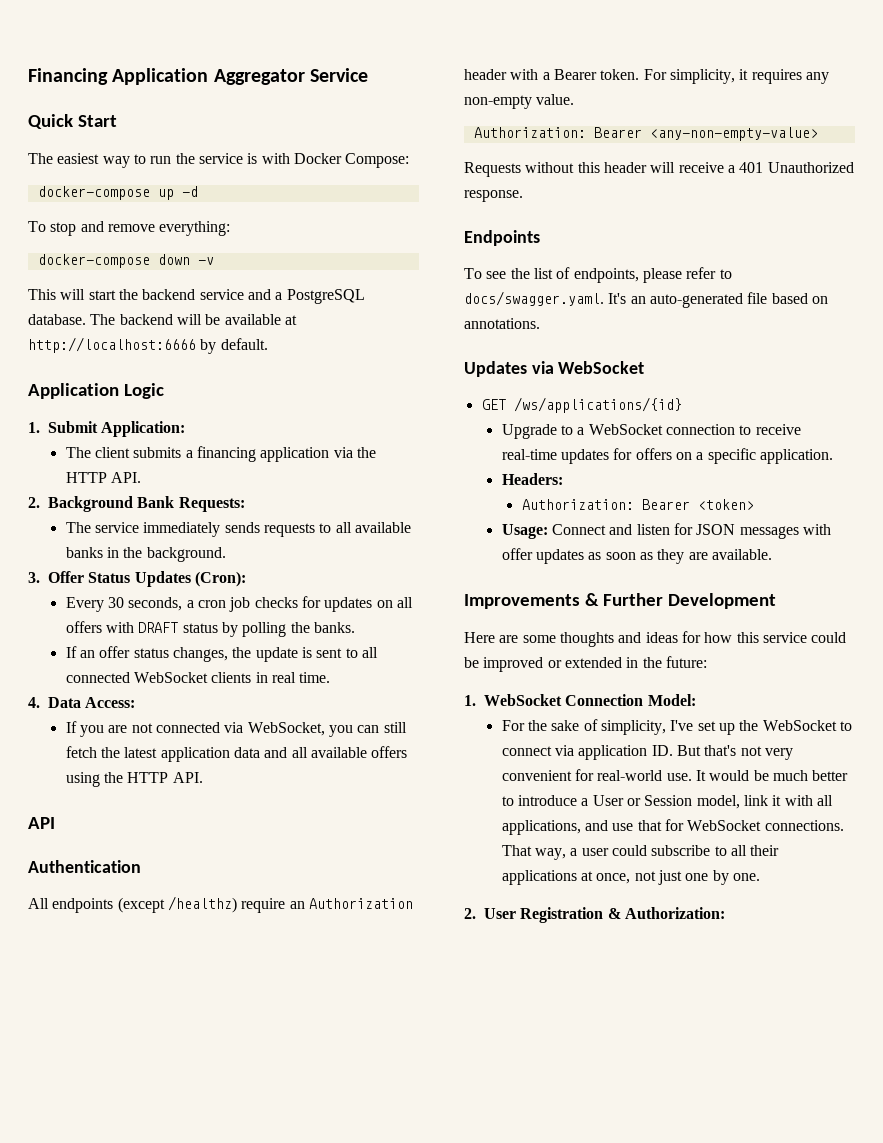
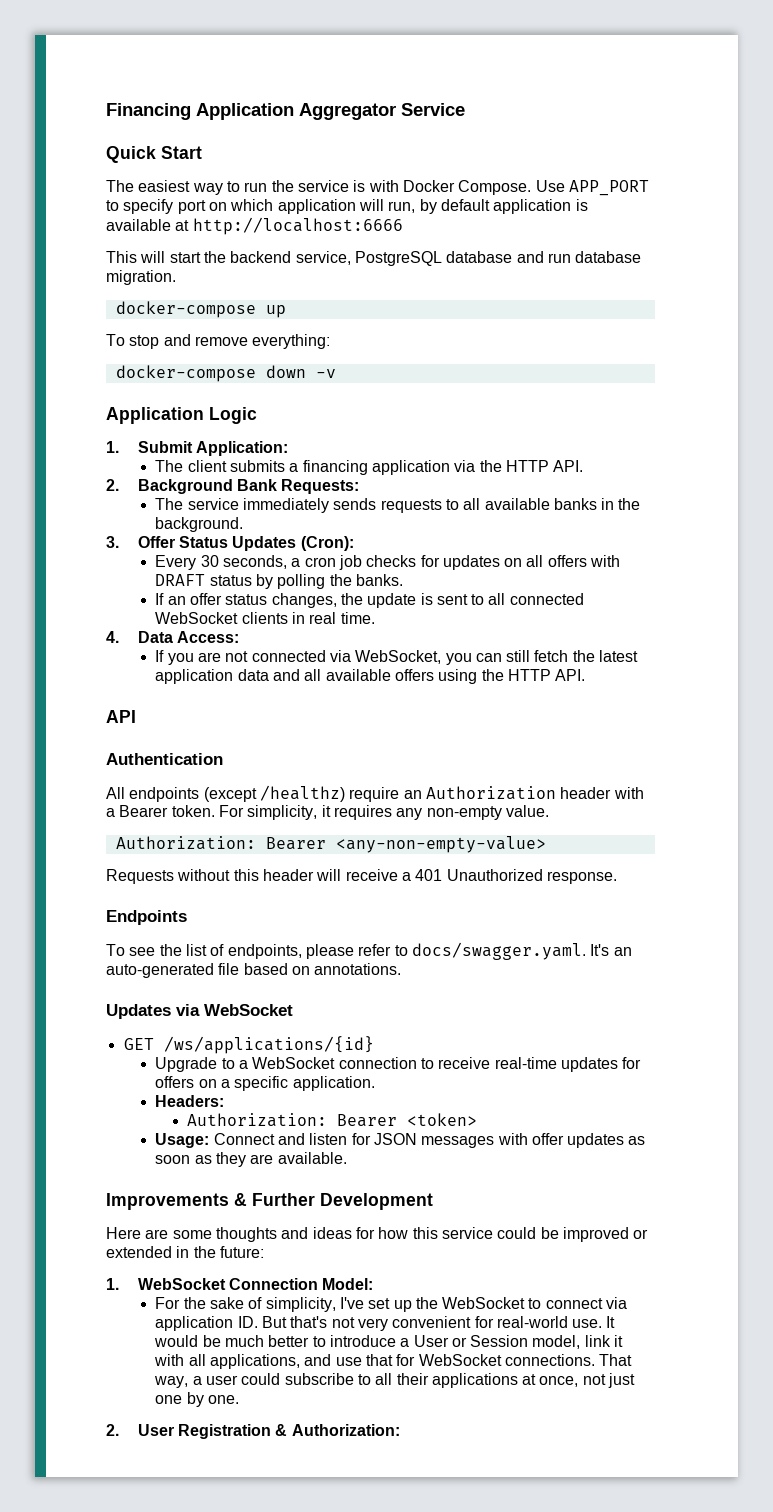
[345,153,410,168] Compose: -> [458,180,649,196] [106,199,588,214] [106,217,403,235] [106,251,642,266] [106,270,176,285] Compose. Use APP_PORT to specify port on which application will run, by default application is available at http://localhost:6666 // This will start the backend service, PostgreSQL database and run database migration.
[181,186,198,197] -d -> (286, 311) none
[28,289,365,304] [28,314,297,325] [28,337,268,354] // This will start the backend service and a PostgreSQL database. The backend will be available at http://localhost:6666 by default. -> (336, 373) none

